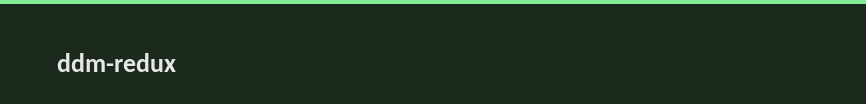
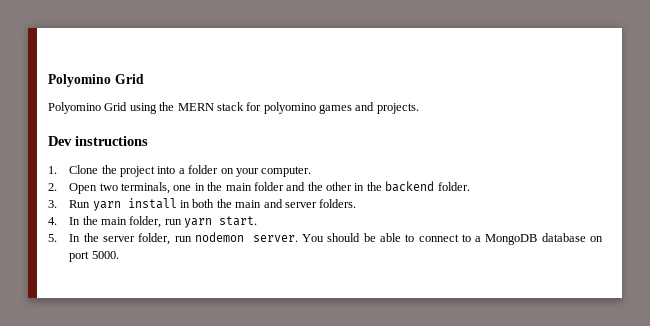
[57,53,176,72] ddm-redux -> [48,74,144,87] [48,102,419,114] [48,136,148,146] [48,165,312,177] [48,181,470,194] [48,198,357,211] [48,216,258,228] [48,232,603,245] [69,251,119,262] Polyomino Grid // Polyomino Grid using the MERN stack for polyomino games and projects. // Dev instructions // 1. Clone the project into a folder on your computer. // 2. Open two terminals, one in the main folder and the other in the backend folder. // 3. Run yarn install in both the main and server folders. // 4. In the main folder, run yarn start. // 5. In the server folder, run nodemon server. You should be able to connect to a MongoDB database on port 5000.

